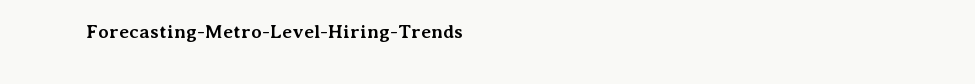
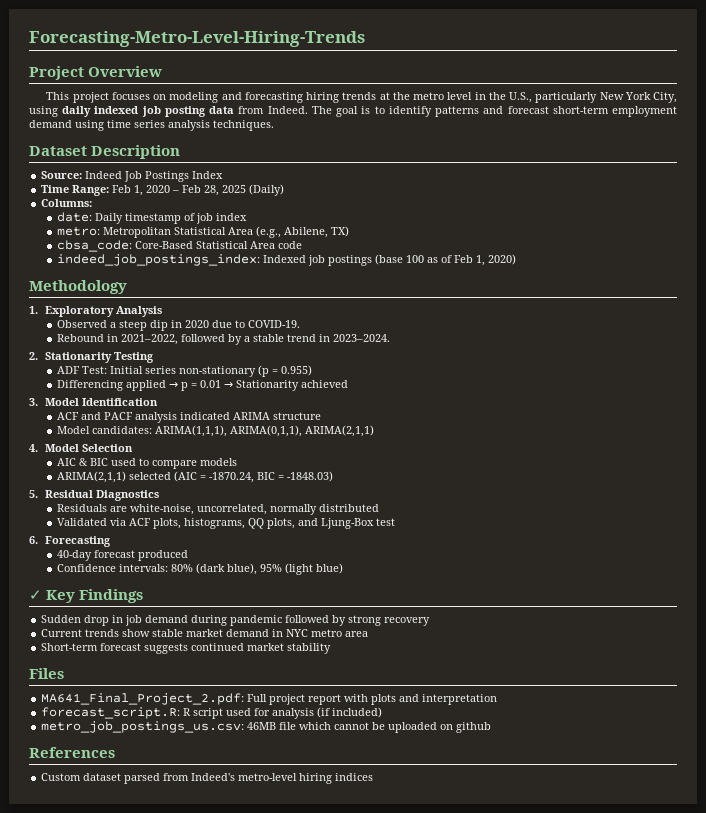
(463, 33) none -> [29,66,163,80] [46,92,678,103] [29,106,678,117] [29,120,274,131] [29,145,181,159] [41,171,224,182] [41,184,285,196] [41,199,93,207] [56,212,247,224] [56,226,349,238] [56,240,302,252] [56,254,516,266] [29,280,127,294] [29,306,162,317] [56,320,300,331] [56,334,390,345] [29,352,154,363] [56,365,312,377] [56,380,348,391] [29,398,158,406] [56,412,321,423] [56,425,374,437] [29,444,133,452] [56,458,237,469] [56,471,333,483] [29,490,159,501] [56,504,379,515] [56,518,395,529] [29,536,111,547] [56,550,188,561] [56,563,343,575] [29,589,144,603] [41,615,431,626] [41,629,369,637] [41,643,332,654] [29,668,64,679] [41,693,498,705] [41,707,383,719] [41,721,492,733] [29,747,115,758] [41,773,374,784] // Project Overview // This project focuses on modeling and forecasting hiring trends at the metro level in the U.S., particularly New York City, using daily indexed job posting data from Indeed. The goal is to identify patterns and forecast short-term employment demand using time series analysis techniques. // Dataset Description // Source: Indeed Job Postings Index // Time Range: Feb 1, 2020 – Feb 28, 2025 (Daily) // Columns: // date: Daily timestamp of job index // metro: Metropolitan Statistical Area (e.g., Abilene, TX) // cbsa_code: Core-Based Statistical Area code // indeed_job_postings_index: Indexed job postings (base 100 as of Feb 1, 2020) // Methodology // 1. Exploratory Analysis // Observed a steep dip in 2020 due to COVID-19. // Rebound in 2021–2022, followed by a stable trend in 2023–2024. // 2. Stationarity Testing // ADF Test: Initial series non-stationary (p = 0.955) // Differencing applied → p = 0.01 → Stationarity achieved // 3. Model Identification // ACF and PACF analysis indicated ARIMA structure // Model candidates: ARIMA(1,1,1), ARIMA(0,1,1), ARIMA(2,1,1) // 4. Model Selection // AIC & BIC used to compare models // ARIMA(2,1,1) selected (AIC = -1870.24, BIC = -1848.03) // 5. Residual Diagnostics // Residuals are white-noise, uncorrelated, normally distributed // Validated via ACF plots, histograms, QQ plots, and Ljung-Box test // 6. Forecasting // 40-day forecast produced // Confidence intervals: 80% (dark blue), 95% (light blue) // ✓ Key Findings // Sudden drop in job demand during pandemic followed by strong recovery // Current trends show stable market demand in NYC metro area // Short-term forecast suggests continued market stability // Files // MA641_Final_Project_2.pdf: Full project report with plots and interpretation // forecast_script.R: R script used for analysis (if included) // metro_job_postings_us.csv: 46MB file which cannot be uploaded on github // References // Custom dataset parsed from Indeed's metro-level hiring indices

